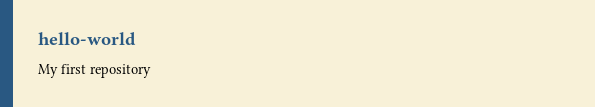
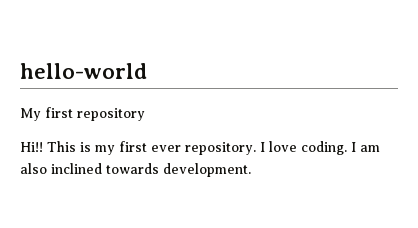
(151, 71) none -> [20,141,380,155] [20,163,251,177] // Hi!! This is my first ever repository. I love coding. I am also inclined towards development.

